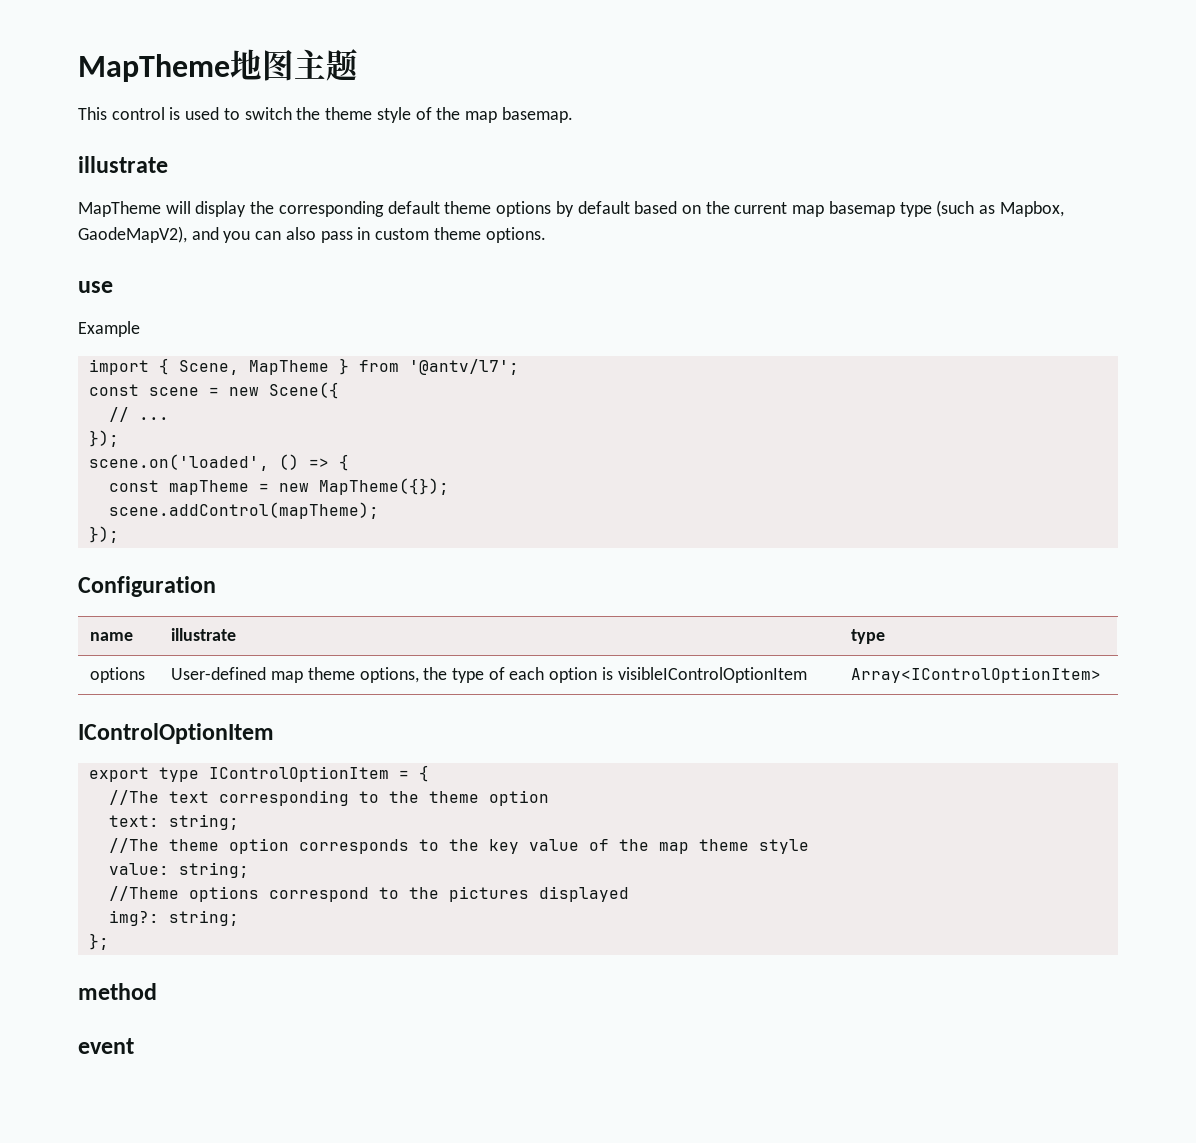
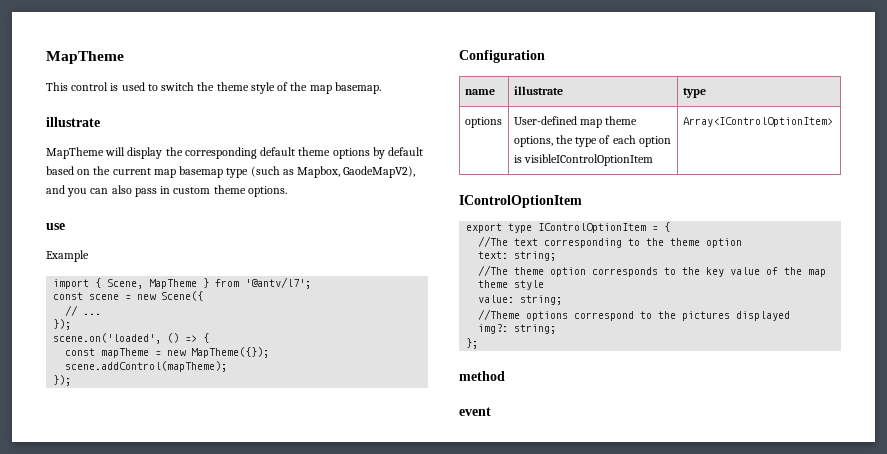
[78,49,358,82] MapTheme地图主题 -> [46,51,124,64] MapTheme

